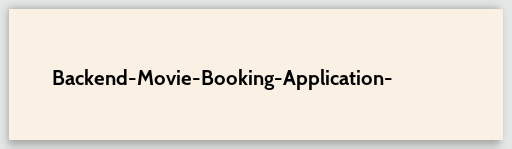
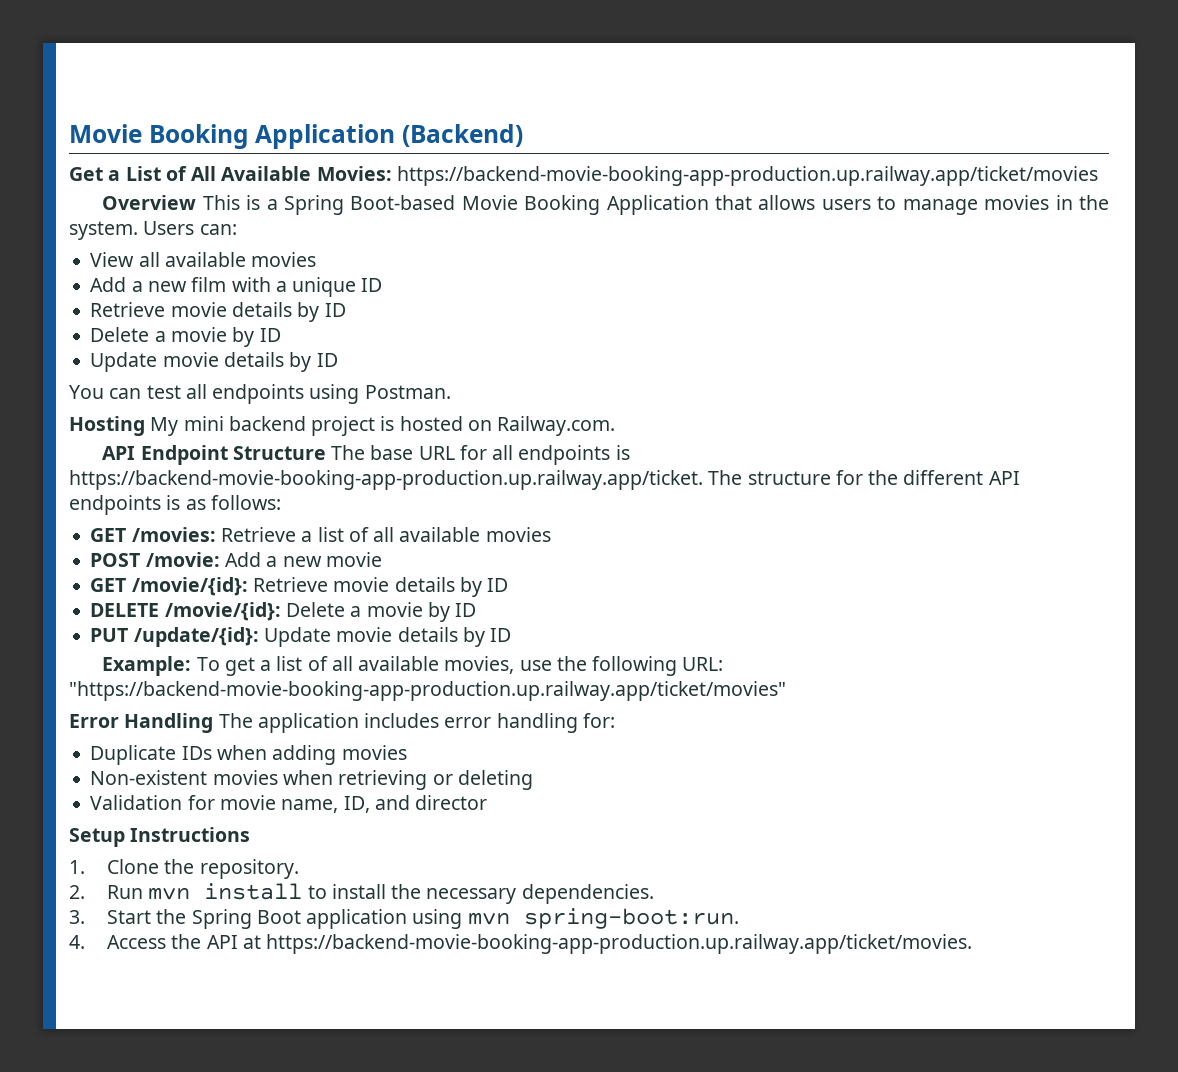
[52,69,393,90] Backend-Movie-Booking-Application- -> [69,124,523,149] [69,166,1098,186] [102,195,1109,215] [69,221,237,240] [90,252,317,267] [90,277,383,297] [90,302,346,322] [90,327,281,347] [90,352,338,372] [69,384,451,404] [69,416,616,436] [102,445,630,465] [69,470,1020,490] [69,495,281,515] [90,527,551,542] [90,552,382,567] [90,577,509,597] [90,602,477,622] [90,627,512,647] [102,656,724,676] [69,681,786,701] [69,713,615,733] [90,745,407,765] [90,770,533,790] [90,795,488,813] [69,827,251,847] [69,859,299,879] [69,883,654,904] [69,908,739,929] [69,934,973,954] Movie Booking Application (Backend) // Get a List of All Available Movies: https://backend-movie-booking-app-production.up.railway.app/ticket/movies // Overview This is a Spring Boot-based Movie Booking Application that allows users to manage movies in the system. Users can: // View all available movies // Add a new film with a unique ID // Retrieve movie details by ID // Delete a movie by ID // Update movie details by ID // You can test all endpoints using Postman. // Hosting My mini backend project is hosted on Railway.com. // API Endpoint Structure The base URL for all endpoints is https://backend-movie-booking-app-production.up.railway.app/ticket. The structure for the different API endpoints is as follows: // GET /movies: Retrieve a list of all available movies // POST /movie: Add a new movie // GET /movie/{id}: Retrieve movie details by ID // DELETE /movie/{id}: Delete a movie by ID // PUT /update/{id}: Update movie details by ID // Example: To get a list of all available movies, use the following URL: "https://backend-movie-booking-app-production.up.railway.app/ticket/movies" // Error Handling The application includes error handling for: // Duplicate IDs when adding movies // Non-existent movies when retrieving or deleting // Validation for movie name, ID, and director // Setup Instructions // 1. Clone the repository. // 2. Run mvn install to install the necessary dependencies. // 3. Start the Spring Boot application using mvn spring-boot:run. // 4. Access the API at https://backend-movie-booking-app-production.up.railway.app/ticket/movies.

